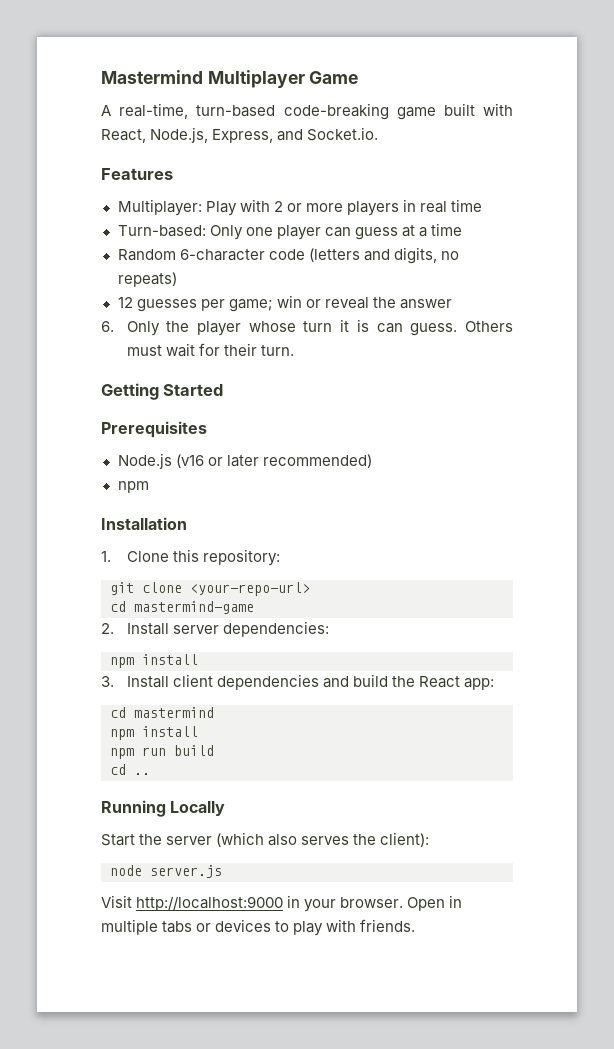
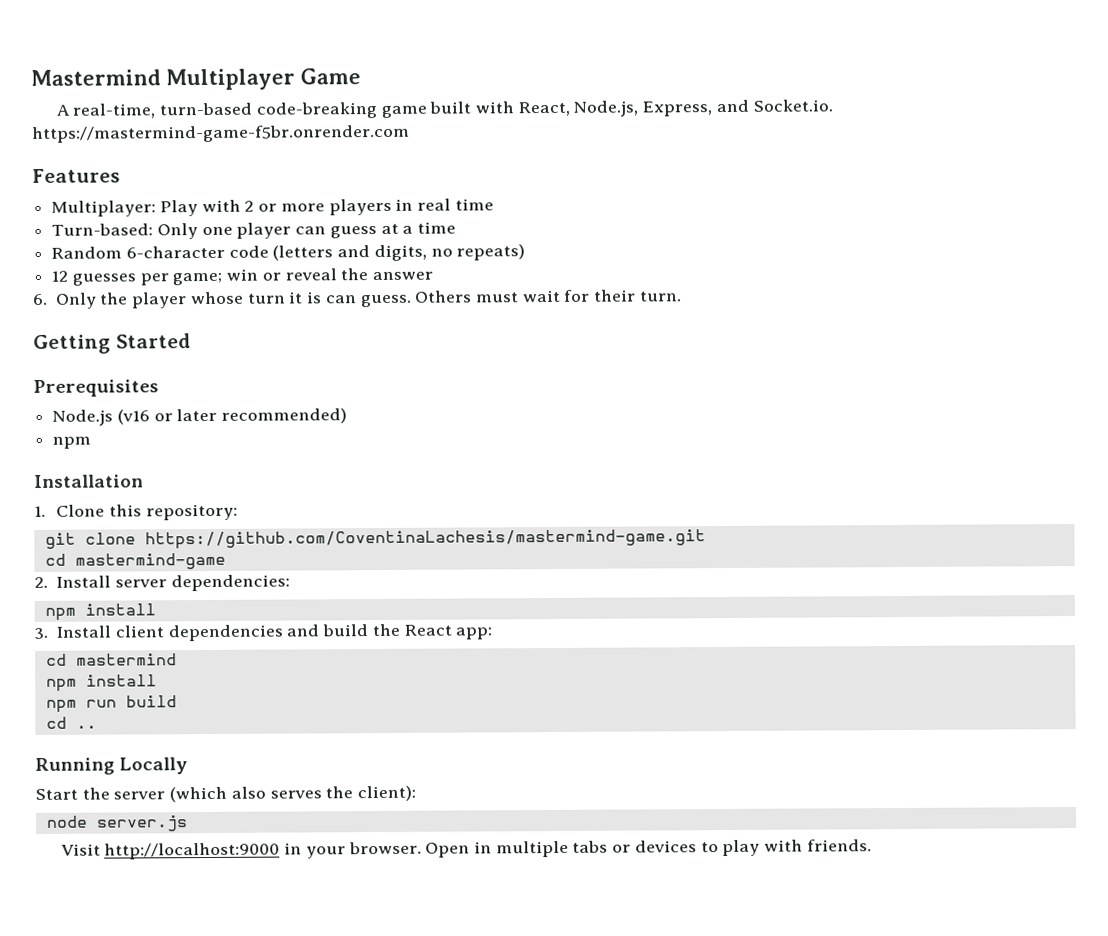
(379, 134) none -> [32,124,410,144] https://mastermind-game-f5br.onrender.com
[190,582,310,596] <your-repo-url> -> [144,529,706,550] https://github.com/CoventinaLachesis/mastermind-game.git

